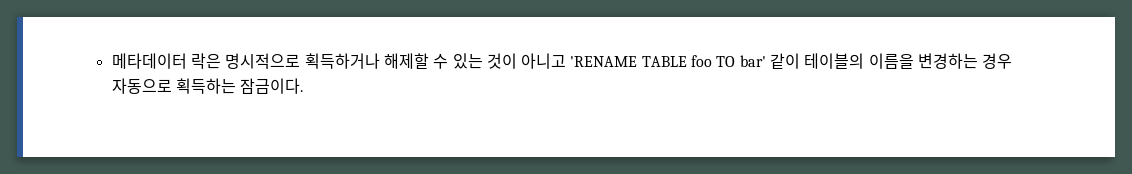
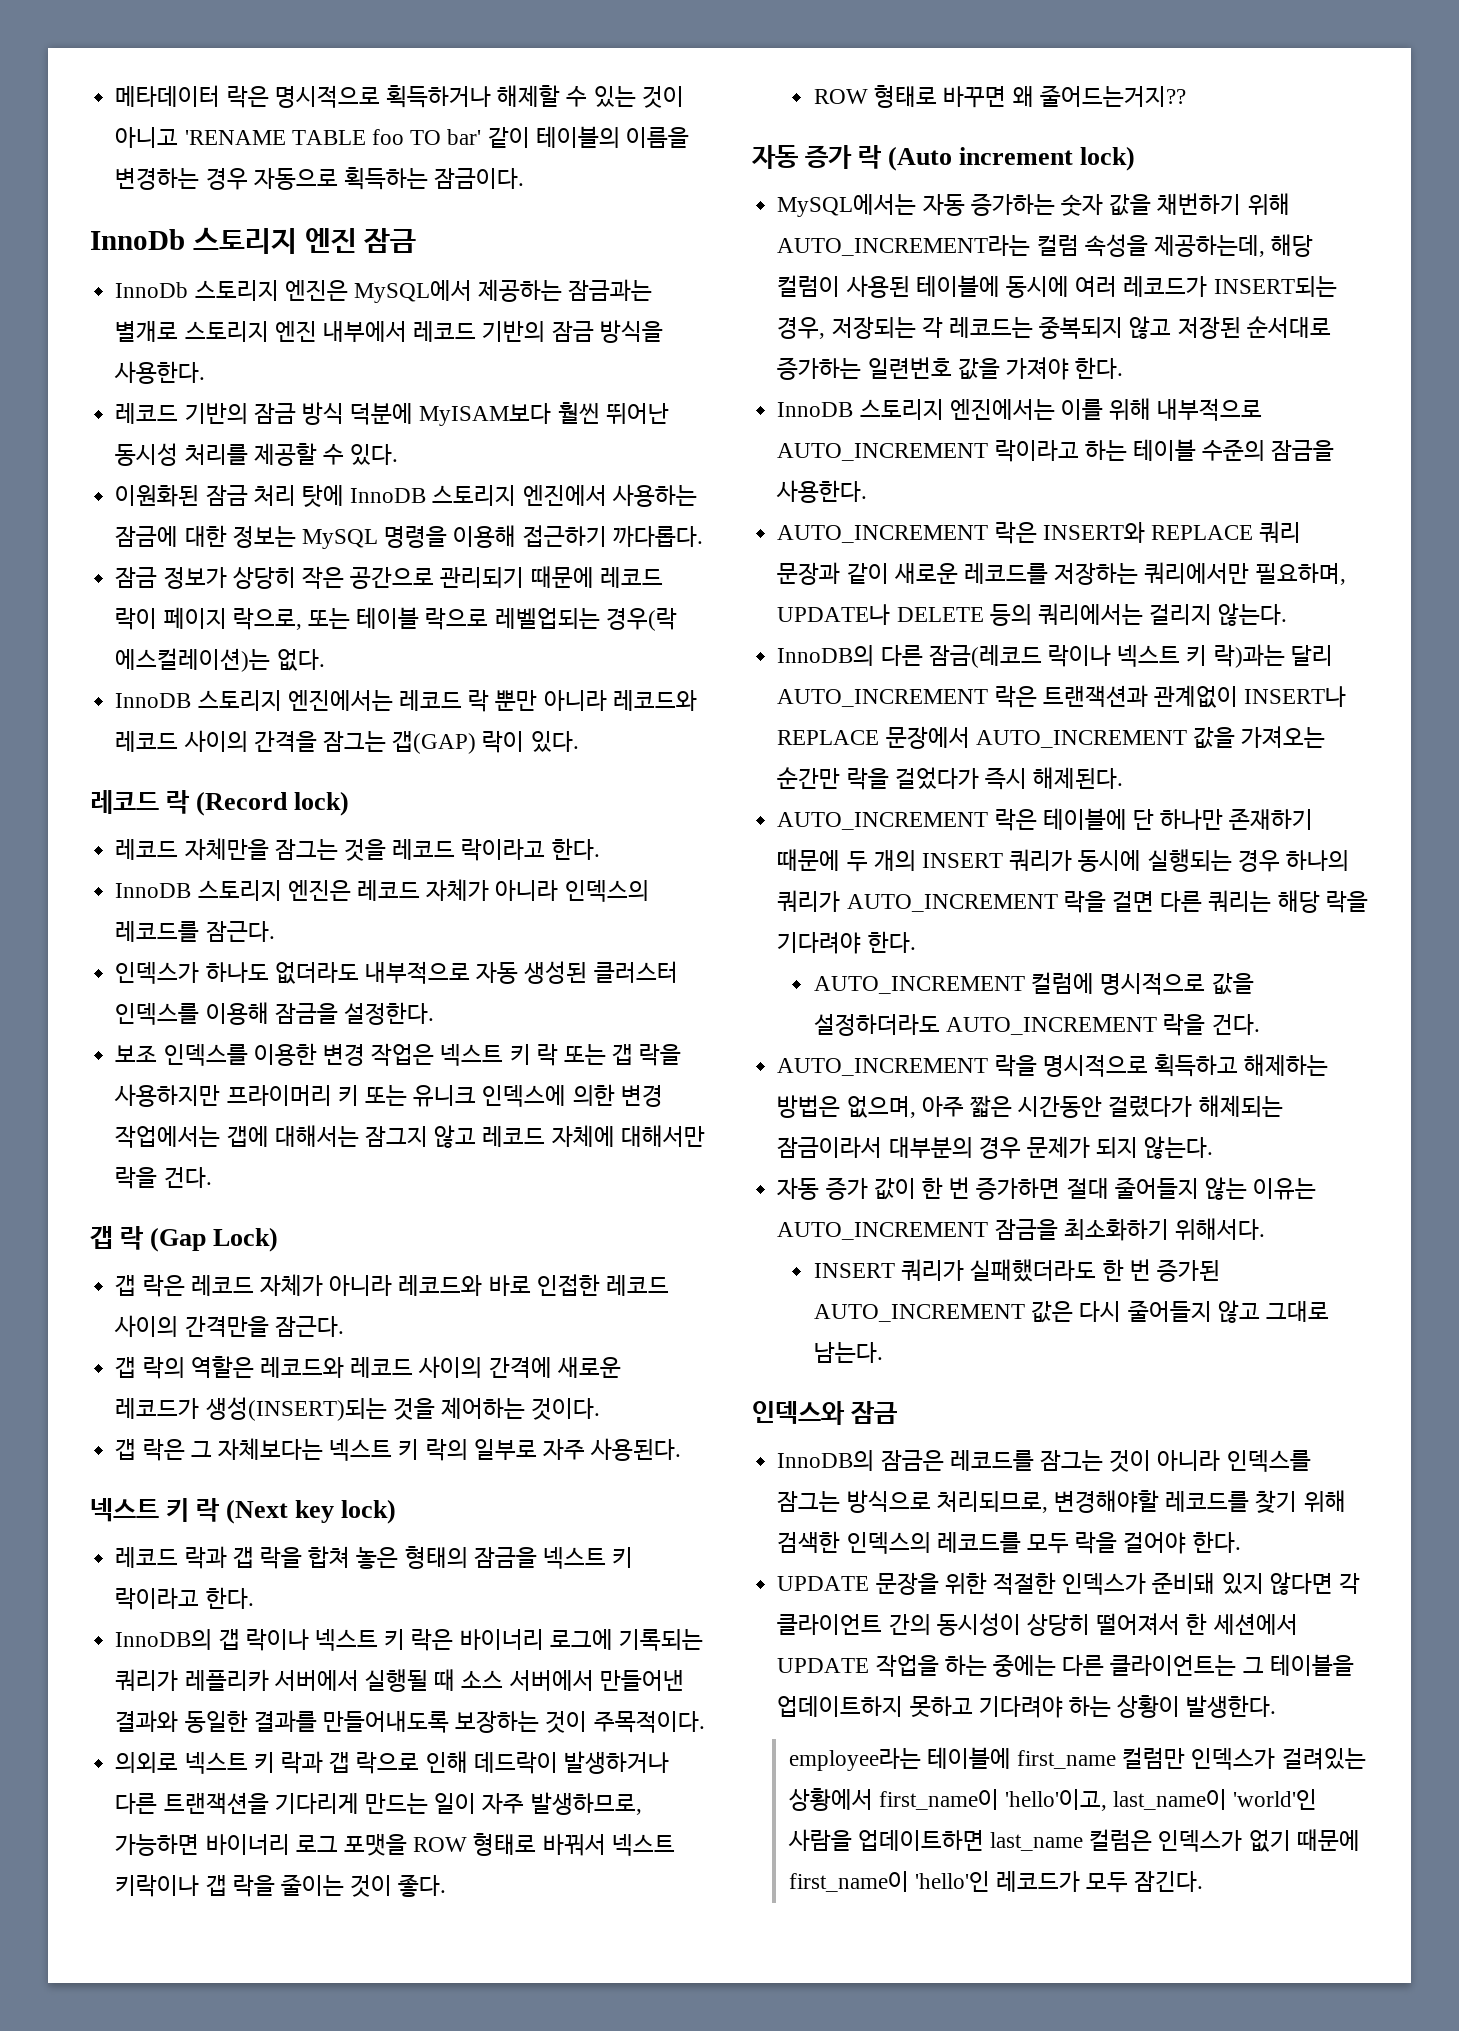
(304, 86) none -> [90,227,417,254] [115,279,653,303] [115,320,663,343] [114,361,206,384] [115,402,669,426] [115,443,399,466] [115,484,697,507] [115,525,703,549] [115,566,663,589] [115,607,677,631] [115,648,325,672] [115,690,697,712] [115,730,579,754] [90,790,350,816] [115,838,600,861] [115,879,649,902] [115,921,275,942] [115,961,678,984] [115,1002,434,1025] [115,1043,682,1066] [114,1084,663,1107] [115,1125,705,1148] [115,1167,212,1189] [90,1226,279,1252] [115,1274,669,1297] [114,1315,344,1337] [115,1356,621,1379] [115,1397,601,1421] [115,1438,682,1461] [90,1498,397,1524] [115,1546,634,1569] [115,1587,254,1610] [115,1629,703,1651] [115,1669,684,1692] [115,1710,705,1733] [115,1751,669,1774] [115,1792,642,1815] [115,1833,675,1856] [115,1874,447,1897] [813,85,1186,108] [751,145,1136,171] [777,193,1290,217] [777,234,1314,257] [777,275,1337,298] [777,316,1331,339] [777,357,1124,380] [777,398,1263,421] [777,439,1335,462] [776,480,868,503] [777,521,1302,544] [777,562,1346,585] [777,603,1288,626] [777,644,1333,668] [777,685,1347,708] [777,726,1326,749] [777,767,1124,790] [777,808,1314,831] [777,849,1349,872] [777,890,1368,913] [777,931,916,954] [813,972,1254,995] [813,1014,1260,1036] [777,1054,1329,1077] [777,1095,1283,1118] [777,1136,1214,1159] [777,1177,1317,1200] [777,1218,1265,1241] [813,1259,1220,1282] [813,1300,1329,1323] [813,1342,883,1363] [752,1401,898,1425] [777,1450,1311,1472] [777,1490,1346,1513] [777,1531,1241,1554] [777,1572,1360,1595] [777,1613,1298,1636] [777,1654,1354,1677] [777,1695,1277,1718] [788,1747,1366,1771] [788,1788,1318,1811] [787,1829,1360,1852] [788,1871,1204,1893] // InnoDb 스토리지 엔진 잠금 // InnoDb 스토리지 엔진은 MySQL에서 제공하는 잠금과는 별개로 스토리지 엔진 내부에서 레코드 기반의 잠금 방식을 사용한다. // 레코드 기반의 잠금 방식 덕분에 MyISAM보다 훨씬 뛰어난 동시성 처리를 제공할 수 있다. // 이원화된 잠금 처리 탓에 InnoDB 스토리지 엔진에서 사용하는 잠금에 대한 정보는 MySQL 명령을 이용해 접근하기 까다롭다. // 잠금 정보가 상당히 작은 공간으로 관리되기 때문에 레코드 락이 페이지 락으로, 또는 테이블 락으로 레벨업되는 경우(락 에스컬레이션)는 없다. // InnoDB 스토리지 엔진에서는 레코드 락 뿐만 아니라 레코드와 레코드 사이의 간격을 잠그는 갭(GAP) 락이 있다. // 레코드 락 (Record lock) // 레코드 자체만을 잠그는 것을 레코드 락이라고 한다. // InnoDB 스토리지 엔진은 레코드 자체가 아니라 인덱스의 레코드를 잠근다. // 인덱스가 하나도 없더라도 내부적으로 자동 생성된 클러스터 인덱스를 이용해 잠금을 설정한다. // 보조 인덱스를 이용한 변경 작업은 넥스트 키 락 또는 갭 락을 사용하지만 프라이머리 키 또는 유니크 인덱스에 의한 변경 작업에서는 갭에 대해서는 잠그지 않고 레코드 자체에 대해서만 락을 건다. // 갭 락 (Gap Lock) // 갭 락은 레코드 자체가 아니라 레코드와 바로 인접한 레코드 사이의 간격만을 잠근다. // 갭 락의 역할은 레코드와 레코드 사이의 간격에 새로운 레코드가 생성(INSERT)되는 것을 제어하는 것이다. // 갭 락은 그 자체보다는 넥스트 키 락의 일부로 자주 사용된다. // 넥스트 키 락 (Next key lock) // 레코드 락과 갭 락을 합쳐 놓은 형태의 잠금을 넥스트 키 락이라고 한다. // InnoDB의 갭 락이나 넥스트 키 락은 바이너리 로그에 기록되는 쿼리가 레플리카 서버에서 실행될 때 소스 서버에서 만들어낸 결과와 동일한 결과를 만들어내도록 보장하는 것이 주목적이다. // 의외로 넥스트 키 락과 갭 락으로 인해 데드락이 발생하거나 다른 트랜잭션을 기다리게 만드는 일이 자주 발생하므로, 가능하면 바이너리 로그 포맷을 ROW 형태로 바꿔서 넥스트 키락이나 갭 락을 줄이는 것이 좋다. // ROW 형태로 바꾸면 왜 줄어드는거지?? // 자동 증가 락 (Auto increment lock) // MySQL에서는 자동 증가하는 숫자 값을 채번하기 위해 AUTO_INCREMENT라는 컬럼 속성을 제공하는데, 해당 컬럼이 사용된 테이블에 동시에 여러 레코드가 INSERT되는 경우, 저장되는 각 레코드는 중복되지 않고 저장된 순서대로 증가하는 일련번호 값을 가져야 한다. // InnoDB 스토리지 엔진에서는 이를 위해 내부적으로 AUTO_INCREMENT 락이라고 하는 테이블 수준의 잠금을 사용한다. // AUTO_INCREMENT 락은 INSERT와 REPLACE 쿼리 문장과 같이 새로운 레코드를 저장하는 쿼리에서만 필요하며, UPDATE나 DELETE 등의 쿼리에서는 걸리지 않는다. // InnoDB의 다른 잠금(레코드 락이나 넥스트 키 락)과는 달리 AUTO_INCREMENT 락은 트랜잭션과 관계없이 INSERT나 REPLACE 문장에서 AUTO_INCREMENT 값을 가져오는 순간만 락을 걸었다가 즉시 해제된다. // AUTO_INCREMENT 락은 테이블에 단 하나만 존재하기 때문에 두 개의 INSERT 쿼리가 동시에 실행되는 경우 하나의 쿼리가 AUTO_INCREMENT 락을 걸면 다른 쿼리는 해당 락을 기다려야 한다. // AUTO_INCREMENT 컬럼에 명시적으로 값을 설정하더라도 AUTO_INCREMENT 락을 건다. // AUTO_INCREMENT 락을 명시적으로 획득하고 해제하는 방법은 없으며, 아주 짧은 시간동안 걸렸다가 해제되는 잠금이라서 대부분의 경우 문제가 되지 않는다. // 자동 증가 값이 한 번 증가하면 절대 줄어들지 않는 이유는 AUTO_INCREMENT 잠금을 최소화하기 위해서다. // INSERT 쿼리가 실패했더라도 한 번 증가된 AUTO_INCREMENT 값은 다시 줄어들지 않고 그대로 남는다. // 인덱스와 잠금 // InnoDB의 잠금은 레코드를 잠그는 것이 아니라 인덱스를 잠그는 방식으로 처리되므로, 변경해야할 레코드를 찾기 위해 검색한 인덱스의 레코드를 모두 락을 걸어야 한다. // UPDATE 문장을 위한 적절한 인덱스가 준비돼 있지 않다면 각 클라이언트 간의 동시성이 상당히 떨어져서 한 세션에서 UPDATE 작업을 하는 중에는 다른 클라이언트는 그 테이블을 업데이트하지 못하고 기다려야 하는 상황이 발생한다. // employee라는 테이블에 first_name 컬럼만 인덱스가 걸려있는 상황에서 first_name이 'hello'이고, last_name이 'world'인 사람을 업데이트하면 last_name 컬럼은 인덱스가 없기 때문에 first_name이 'hello'인 레코드가 모두 잠긴다.

